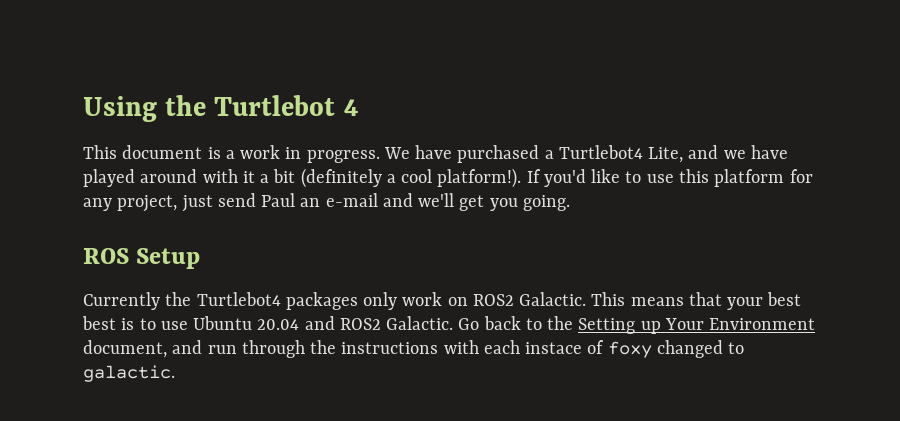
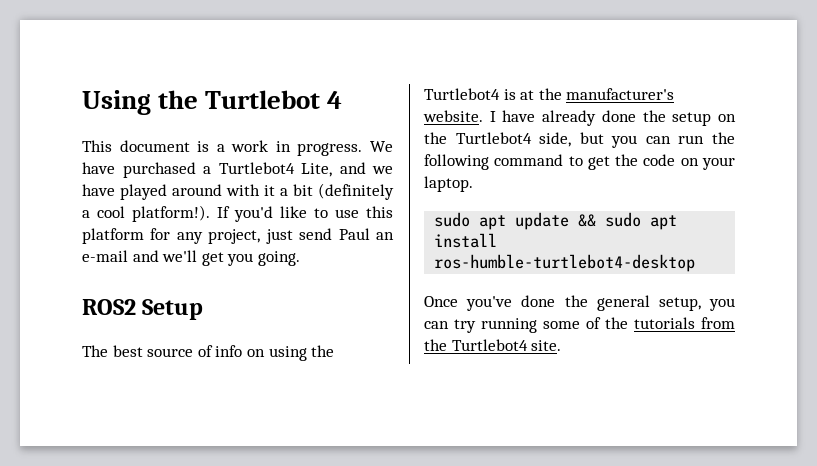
[83,248,129,264] ROS -> [82,299,136,315] ROS2
[83,292,802,310] [82,316,816,334] [83,340,745,358] [83,365,175,382] Currently the Turtlebot4 packages only work on ROS2 Galactic. This means that your best best is to use Ubuntu 20.04 and ROS2 Galactic. Go back to the Setting up Your Environment document, and run through the instructions with each instace of foxy changed to galactic. -> [82,345,335,361] [424,88,675,100] [423,110,736,126] [424,132,735,148] [424,154,735,170] [424,176,473,192] [434,212,678,230] [434,233,498,248] [434,254,696,272] [424,295,735,311] [424,317,735,333] [424,339,562,351] The best source of info on using the Turtlebot4 is at the manufacturer's website. I have already done the setup on the Turtlebot4 side, but you can run the following command to get the code on your laptop. // sudo apt update && sudo apt install ros-humble-turtlebot4-desktop // Once you've done the general setup, you can try running some of the tutorials from the Turtlebot4 site.

